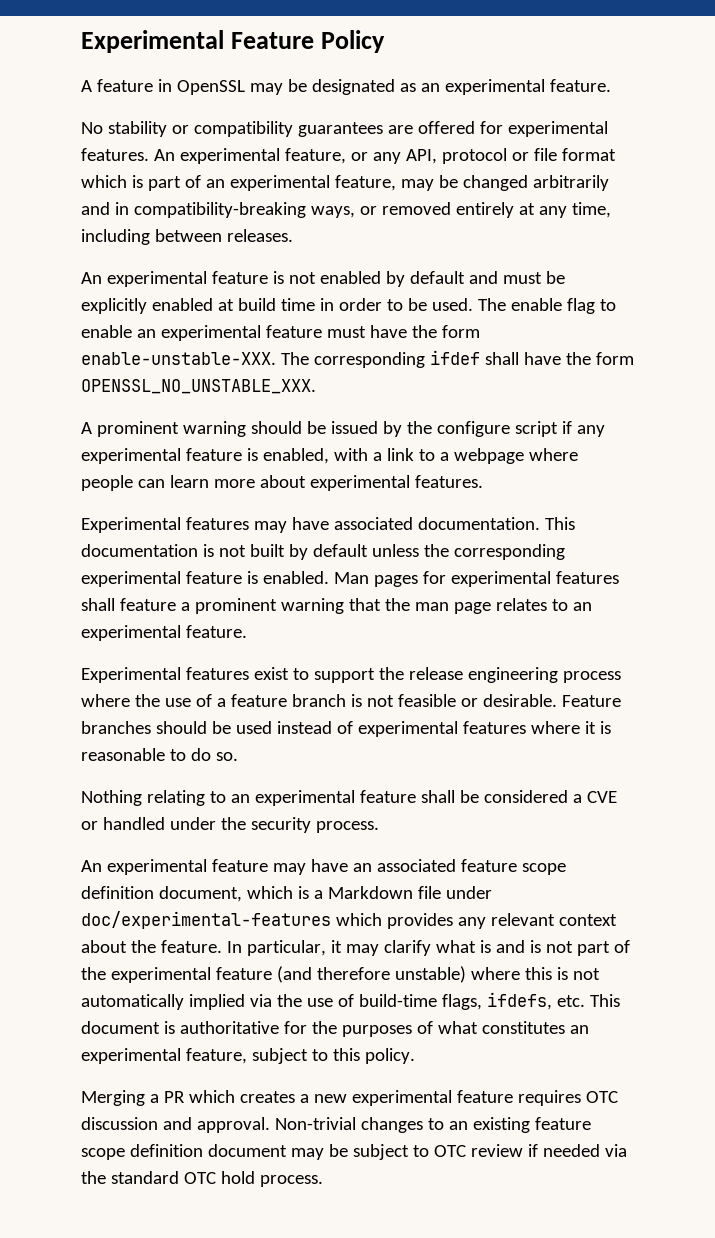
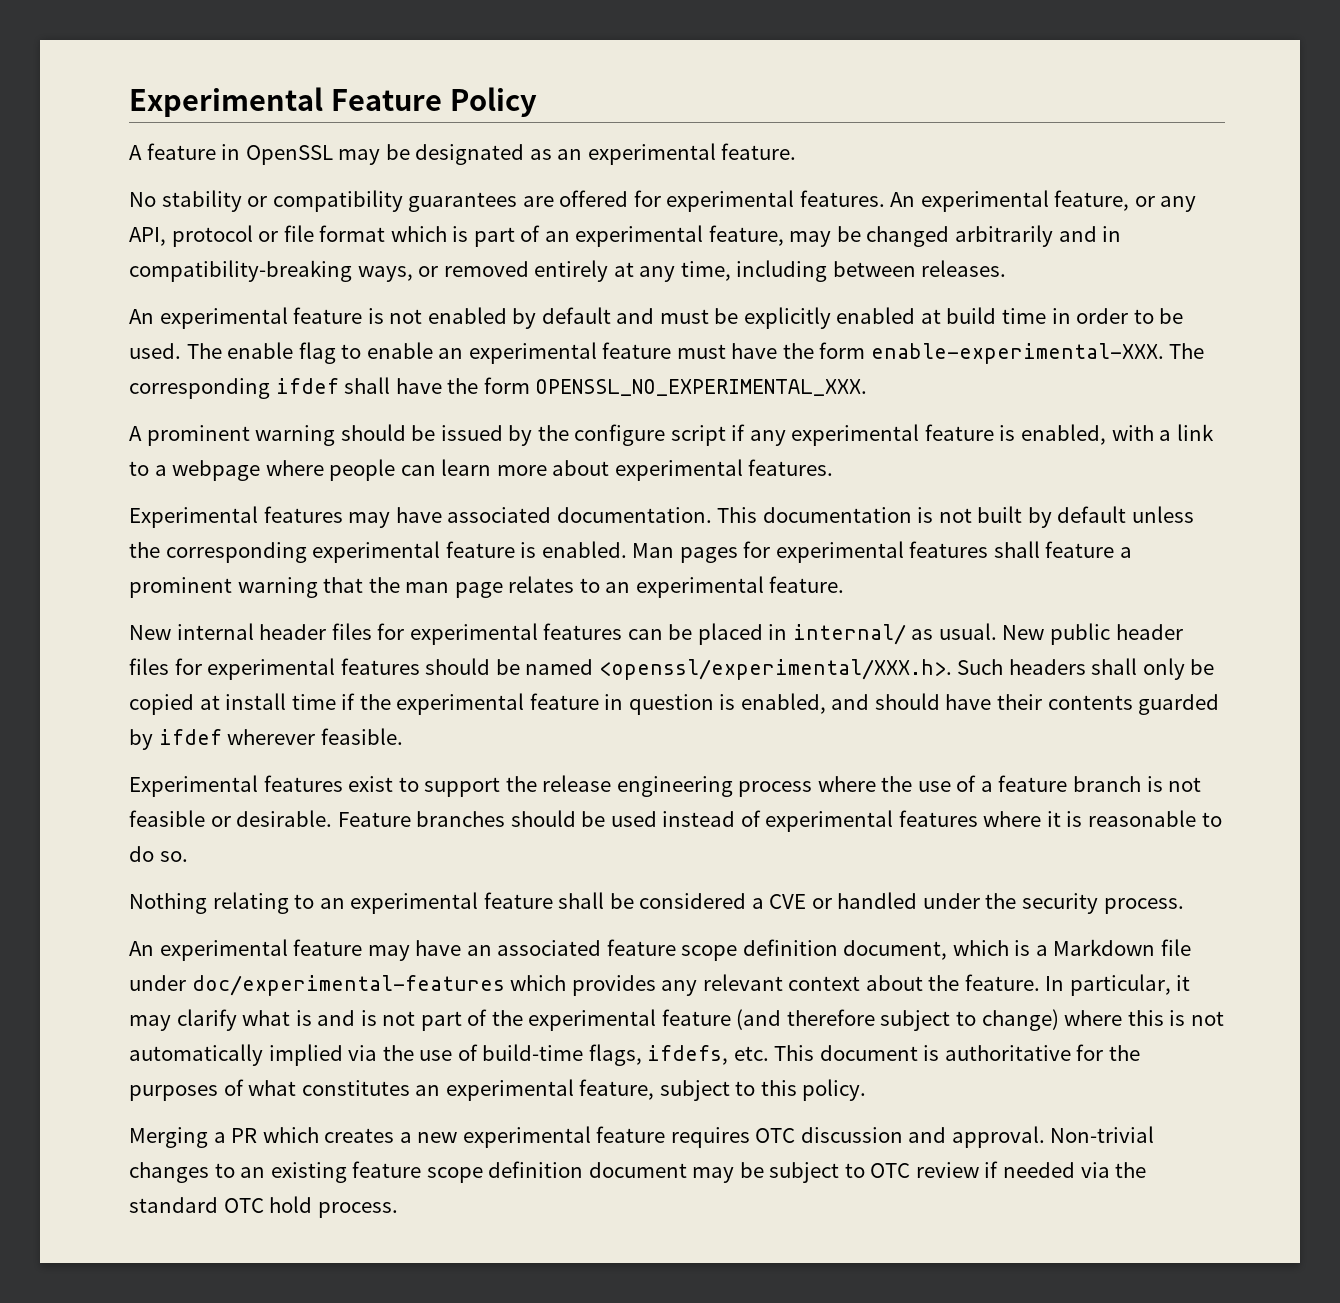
[81,352,276,365] enable-unstable-XXX. -> [870,343,1164,364] enable-experimental-XXX.
[81,379,316,394] OPENSSL_NO_UNSTABLE_XXX. -> [535,379,868,396] OPENSSL_NO_EXPERIMENTAL_XXX.
(247, 631) none -> [129,623,1183,645] [129,658,1215,680] [129,693,1220,715] [129,728,403,750] // New internal header files for experimental features can be placed in internal/ as usual. New public header files for experimental features should be named <openssl/experimental/XXX.h>. Such headers shall only be copied at install time if the experimental feature in question is enabled, and should have their contents guarded by ifdef wherever feasible.
[394,966,466,983] unstable) -> [880,1009,1059,1031] subject to change)

